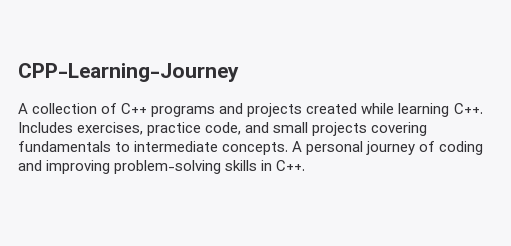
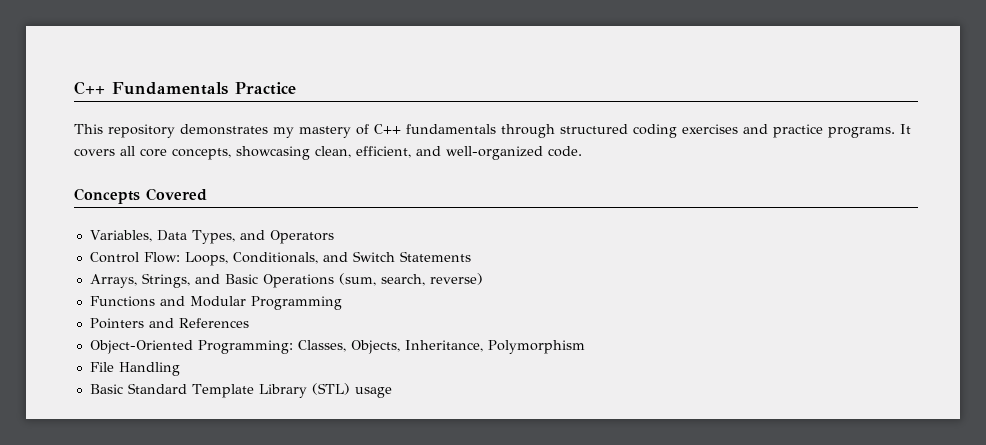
[18,63,239,82] [18,103,483,117] [18,122,428,136] [18,141,484,155] [18,160,306,174] CPP-Learning-Journey // A collection of C++ programs and projects created while learning C++. Includes exercises, practice code, and small projects covering fundamentals to intermediate concepts. A personal journey of coding and improving problem-solving skills in C++. -> [74,81,296,95] [74,124,911,138] [74,146,582,160] [74,188,207,204] [89,230,334,244] [89,251,471,266] [89,273,483,288] [89,296,342,310] [89,318,249,329] [89,340,585,354] [89,362,180,376] [89,383,392,398] C++ Fundamentals Practice // This repository demonstrates my mastery of C++ fundamentals through structured coding exercises and practice programs. It covers all core concepts, showcasing clean, efficient, and well-organized code. // Concepts Covered // Variables, Data Types, and Operators // Control Flow: Loops, Conditionals, and Switch Statements // Arrays, Strings, and Basic Operations (sum, search, reverse) // Functions and Modular Programming // Pointers and References // Object-Oriented Programming: Classes, Objects, Inheritance, Polymorphism // File Handling // Basic Standard Template Library (STL) usage

